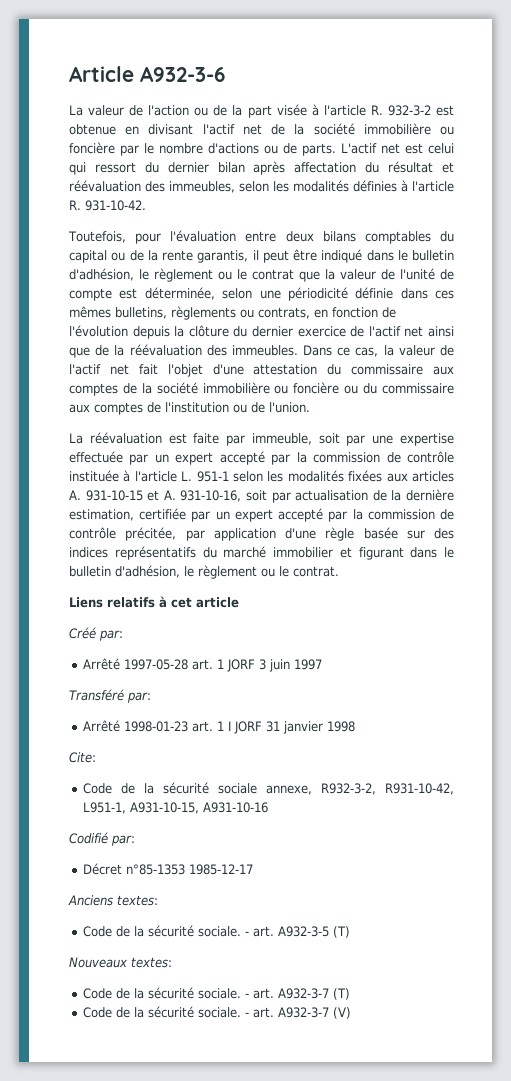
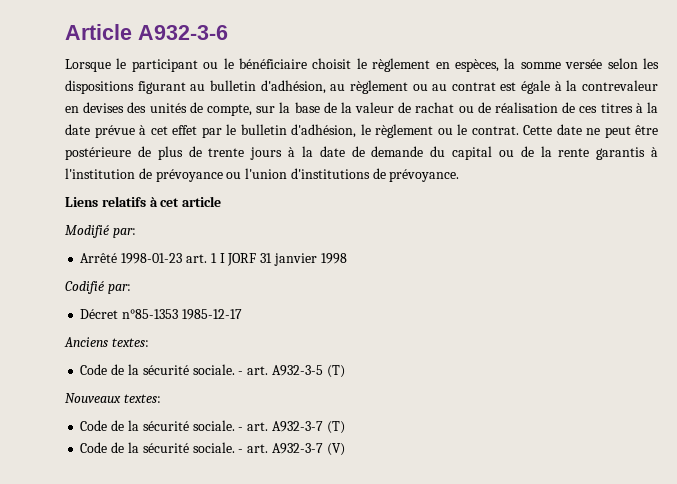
[69,104,454,118] [69,123,455,135] [69,142,454,156] [69,161,455,175] [69,180,454,193] [69,200,146,211] [68,230,454,244] [69,249,454,263] [69,268,454,282] [69,287,454,301] [69,306,396,320] [69,325,455,339] [69,344,455,358] [69,364,454,377] [69,382,455,396] [69,402,310,415] [69,432,454,446] [69,451,455,465] [69,470,454,482] [69,489,454,503] [69,508,455,522] [69,527,454,541] [69,546,438,560] La valeur de l'action ou de la part visée à l'article R. 932-3-2 est obtenue en divisant l'actif net de la société immobilière ou foncière par le nombre d'actions ou de parts. L'actif net est celui qui ressort du dernier bilan après affectation du résultat et réévaluation des immeubles, selon les modalités définies à l'article R. 931-10-42. // Toutefois, pour l'évaluation entre deux bilans comptables du capital ou de la rente garantis, il peut être indiqué dans le bulletin d'adhésion, le règlement ou le contrat que la valeur de l'unité de compte est déterminée, selon une périodicité définie dans ces mêmes bulletins, règlements ou contrats, en fonction de l'évolution depuis la clôture du dernier exercice de l'actif net ainsi que de la réévaluation des immeubles. Dans ce cas, la valeur de l'actif net fait l'objet d'une attestation du commissaire aux comptes de la société immobilière ou foncière ou du commissaire aux comptes de l'institution ou de l'union. // La réévaluation est faite par immeuble, soit par une expertise effectuée par un expert accepté par la commission de contrôle instituée à l'article L. 951-1 selon les modalités fixées aux articles A. 931-10-15 et A. 931-10-16, soit par actualisation de la dernière estimation, certifiée par un expert accepté par la commission de contrôle précitée, par application d'une règle basée sur des indices représentatifs du marché immobilier et figurant dans -> [65,58,659,72] [65,80,658,94] [65,102,658,116] [65,124,222,138] Lorsque le participant ou le bénéficiaire choisit le règlement en espèces, la somme versée selon les dispositions figurant au bulletin d'adhésion, au règlement ou au contrat est égale à la contrevaleur en devises des unités de compte, sur la base de la valeur de rachat ou de réalisation de ces titres à la date prévue à cet effet par
(339, 571) none -> [523,124,658,138] [65,146,658,160] [65,168,460,182] Cette date ne peut être postérieure de plus de trente jours à la date de demande du capital ou de la rente garantis à l'institution de prévoyance ou l'union d'institutions de prévoyance.
[69,627,123,641] [83,658,323,672] [69,689,124,701] Créé par: // Arrêté 1997-05-28 art. 1 JORF 3 juin 1997 // Transféré -> [65,225,109,238] Modifié
[69,752,96,763] [83,782,454,795] [83,802,269,814] // Cite: // Code de la sécurité sociale annexe, R932-3-2, R931-10-42, L951-1, A931-10-15, A931-10-16 -> (347, 258) none

